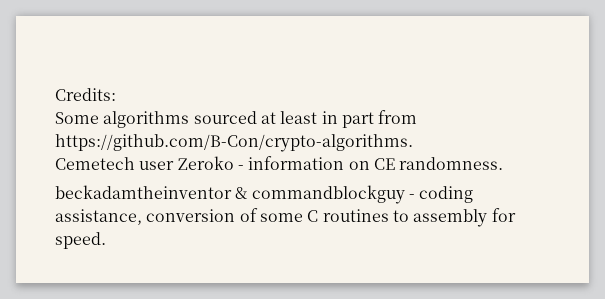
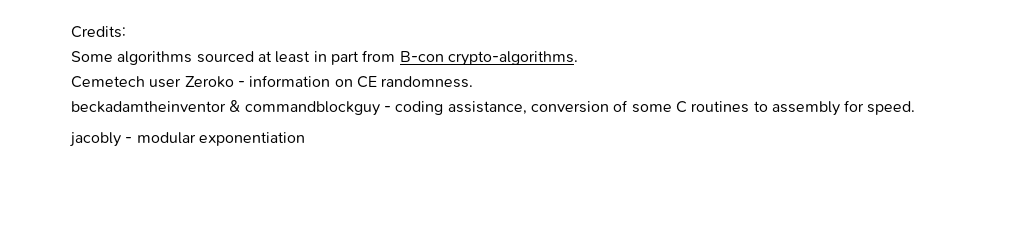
[55,134,413,152] https://github.com/B-Con/crypto-algorithms. -> [399,51,578,66] B-con crypto-algorithms.
(106, 240) none -> [69,132,305,147] // jacobly - modular exponentiation

